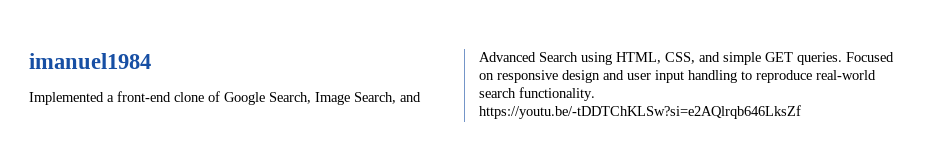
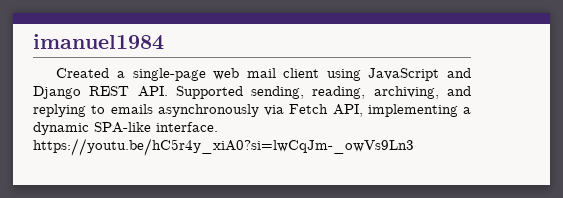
[29,91,421,105] [479,52,894,65] [479,70,876,83] [479,87,595,101] [479,105,801,119] Implemented a front-end clone of Google Search, Image Search, and Advanced Search using HTML, CSS, and simple GET queries. Focused on responsive design and user input handling to reproduce real-world search functionality. https://youtu.be/-tDDTChKLSw?si=e2AQlrqb646LksZf -> [56,68,471,81] [33,86,471,99] [33,104,471,117] [33,122,218,135] [33,138,414,156] Created a single-page web mail client using JavaScript and Django REST API. Supported sending, reading, archiving, and replying to emails asynchronously via Fetch API, implementing a dynamic SPA-like interface. https://youtu.be/hC5r4y_xiA0?si=lwCqJm-_owVs9Ln3

